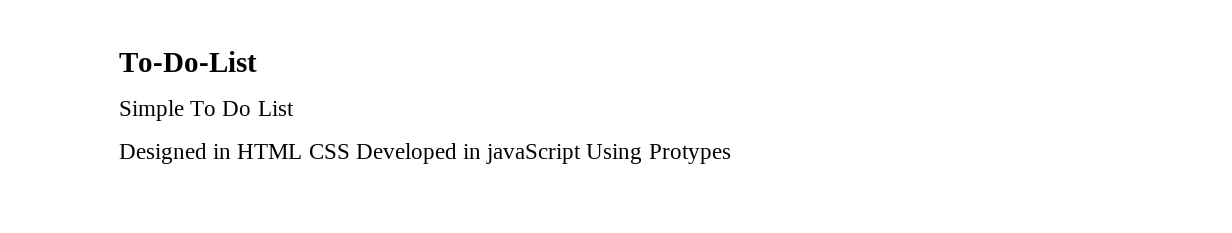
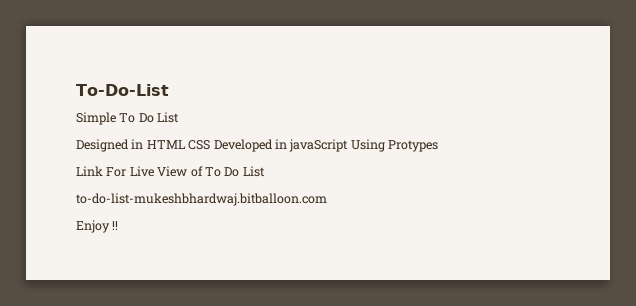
(731, 154) none -> [76,166,265,177] [76,193,327,206] [76,220,119,233] // Link For Live View of To Do List // to-do-list-mukeshbhardwaj.bitballoon.com // Enjoy !!

